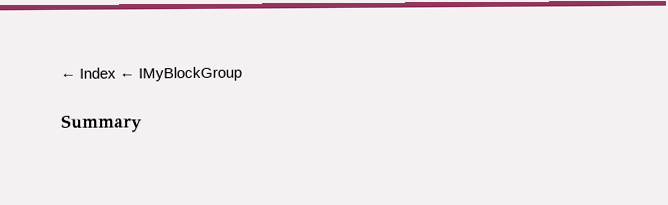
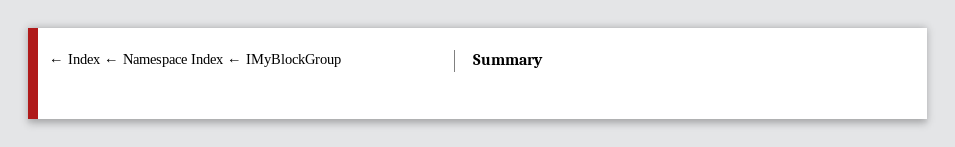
(136, 75) none -> [123,54,242,67] Namespace Index ←

